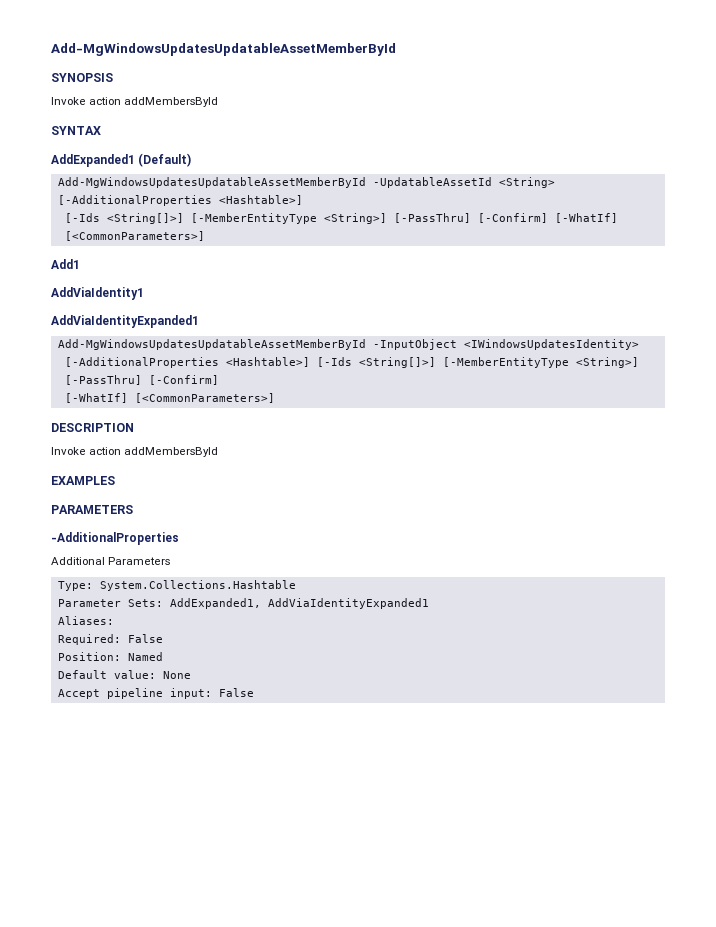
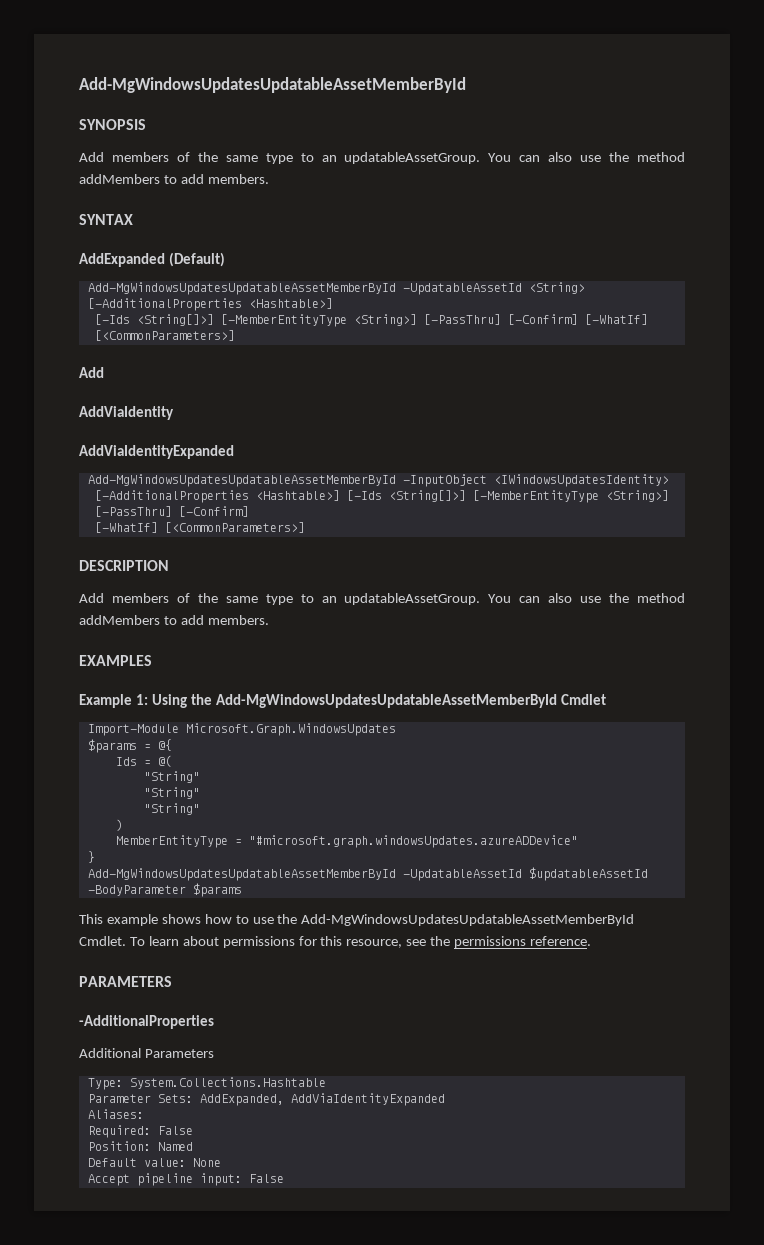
[51,97,219,107] Invoke action addMembersById -> [79,152,686,164] [79,174,269,184] Add members of the same type to an updatableAssetGroup. You can also use the method addMembers to add members.
[51,154,135,167] AddExpanded1 -> [79,253,165,267] AddExpanded
[51,259,80,269] [51,287,144,300] [51,315,199,328] Add1 // AddViaIdentity1 // AddViaIdentityExpanded1 -> [79,367,104,378] [79,406,174,420] [79,445,234,459] Add // AddViaIdentity // AddViaIdentityExpanded
[51,447,219,457] [51,476,115,485] Invoke action addMembersById // EXAMPLES -> [79,593,686,605] [79,615,269,625] [79,655,152,666] [79,694,607,708] [87,723,396,736] [87,739,172,753] [115,755,172,767] [143,771,200,783] [143,787,200,799] [143,803,200,815] [115,819,123,831] [115,835,578,848] [87,851,95,863] [87,867,648,881] [87,883,242,897] [79,914,635,926] [79,936,592,948] Add members of the same type to an updatableAssetGroup. You can also use the method addMembers to add members. // EXAMPLES // Example 1: Using the Add-MgWindowsUpdatesUpdatableAssetMemberById Cmdlet // Import-Module Microsoft.Graph.WindowsUpdates // $params = @{ // Ids = @( // "String" // "String" // "String" // ) // MemberEntityType = "#microsoft.graph.windowsUpdates.azureADDevice" // } // Add-MgWindowsUpdatesUpdatableAssetMemberById -UpdatableAssetId $updatableAssetId -BodyParameter $params // This example shows how to use the Add-MgWindowsUpdatesUpdatableAssetMemberById Cmdlet. To learn about permissions for this resource, see the permissions reference.
[169,598,429,609] AddExpanded1, AddViaIdentityExpanded1 -> [199,1093,445,1106] AddExpanded, AddViaIdentityExpanded

